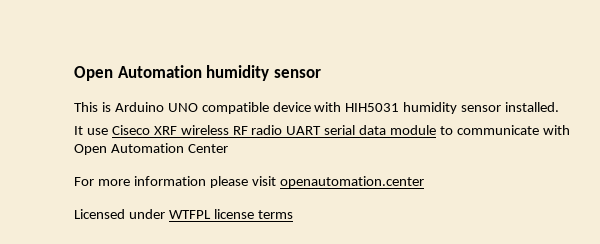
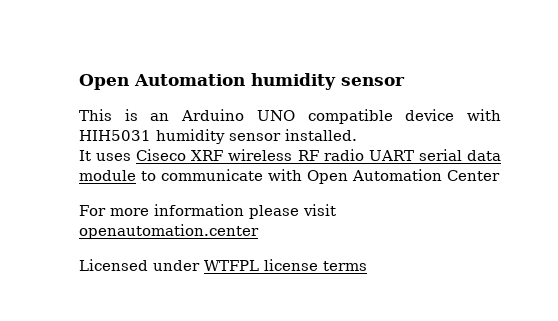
(111, 107) none -> [150,113,170,121] an
[86,128,108,135] use -> [96,153,132,161] uses

